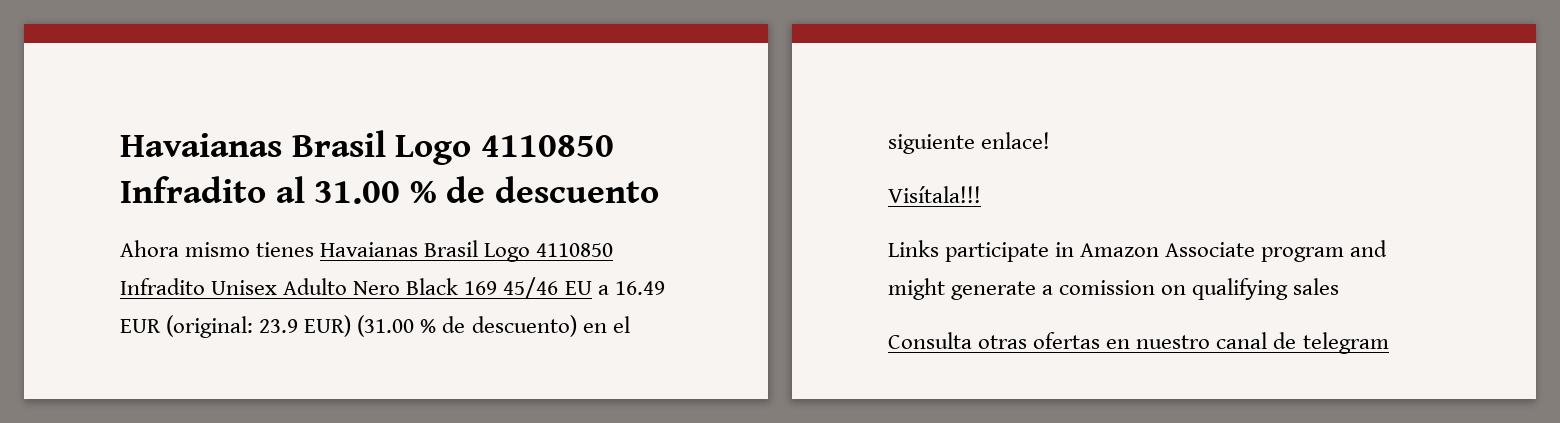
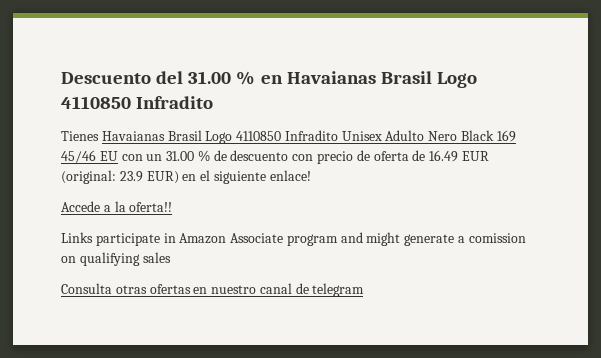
[120,130,614,165] [120,176,659,204] [120,240,315,257] Havaianas Brasil Logo 4110850 Infradito al 31.00 % de descuento // Ahora mismo tienes -> [61,71,477,88] [61,96,214,109] [61,131,99,141] Descuento del 31.00 % en Havaianas Brasil Logo 4110850 Infradito // Tienes
[597,285,609,295] a -> [121,150,426,164] con un 31.00 % de descuento con precio de oferta de
[357,315,577,337] (31.00 % de descuento) -> (179, 177) none
[888,186,981,203] Visítala!!! -> [61,201,173,212] Accede a la oferta!!

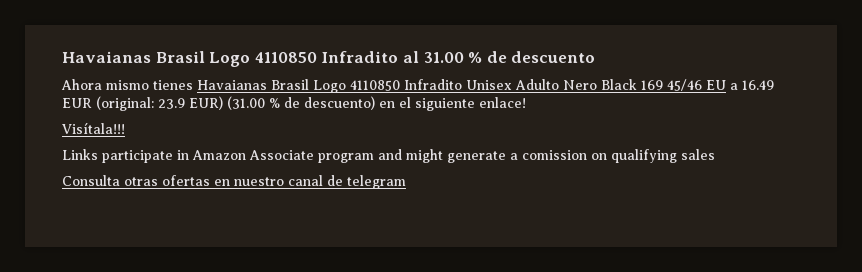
[61,71,477,88] [61,96,214,109] [61,131,99,141] Descuento del 31.00 % en Havaianas Brasil Logo 4110850 Infradito // Tienes -> [62,51,596,67] [61,79,193,90] Havaianas Brasil Logo 4110850 Infradito al 31.00 % de descuento // Ahora mismo tienes
[121,150,426,164] con un 31.00 % de descuento con precio de oferta de -> [730,83,738,90] a
(179, 177) none -> [227,96,375,110] (31.00 % de descuento)
[61,201,173,212] Accede a la oferta!! -> [62,122,125,134] Visítala!!!

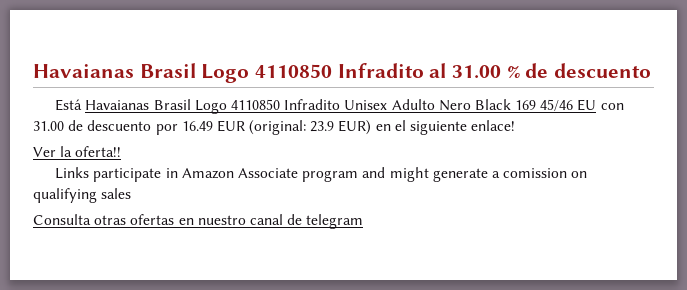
[61,79,193,90] Ahora mismo tienes -> [55,99,83,111] Está
[730,83,738,90] a -> [600,103,624,110] [33,120,178,135] con 31.00 de descuento por
[227,96,375,110] (31.00 % de descuento) -> (372, 127) none
[62,122,125,134] Visítala!!! -> [33,146,122,157] Ver la oferta!!

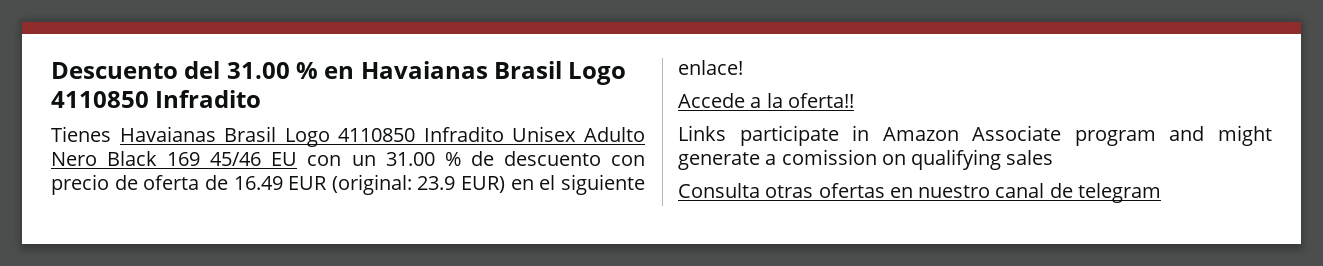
[33,63,652,83] [55,99,83,111] Havaianas Brasil Logo 4110850 Infradito al 31.00 % de descuento // Está -> [51,61,627,85] [51,90,262,108] [51,126,111,142] Descuento del 31.00 % en Havaianas Brasil Logo 4110850 Infradito // Tienes
[33,120,178,135] 31.00 de descuento por -> [351,151,646,166] [51,174,228,195] un 31.00 % de descuento con precio de oferta de
[33,147,56,157] Ver -> [678,93,762,108] Accede a

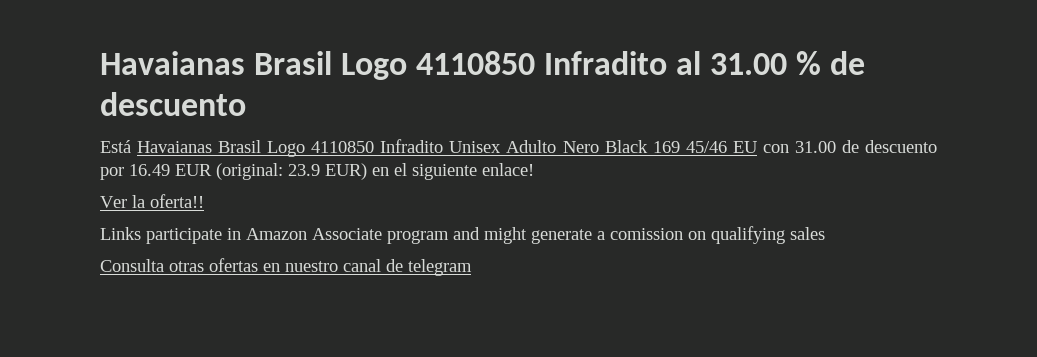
[51,61,627,85] [51,90,262,108] [51,126,111,142] Descuento del 31.00 % en Havaianas Brasil Logo 4110850 Infradito // Tienes -> [100,51,866,80] [100,92,246,116] [100,140,131,153] Havaianas Brasil Logo 4110850 Infradito al 31.00 % de descuento // Está
[351,151,646,166] [51,174,228,195] un 31.00 % de descuento con precio de oferta de -> [794,140,937,153] [100,167,124,180] 31.00 de descuento por
[678,93,762,108] Accede a -> [100,196,127,208] Ver

